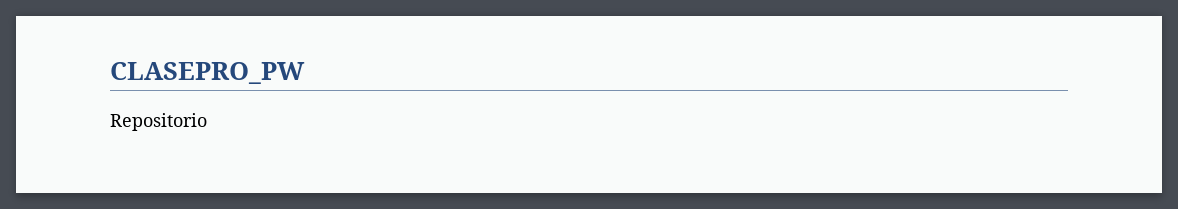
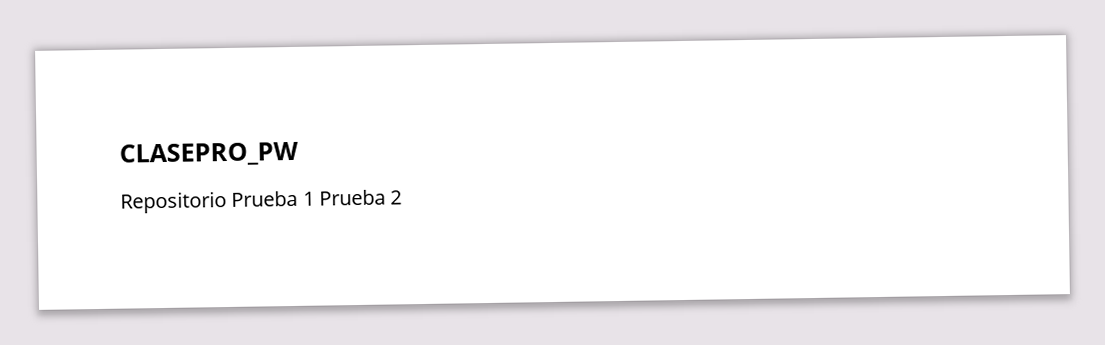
(207, 122) none -> [231,189,403,207] Prueba 1 Prueba 2

